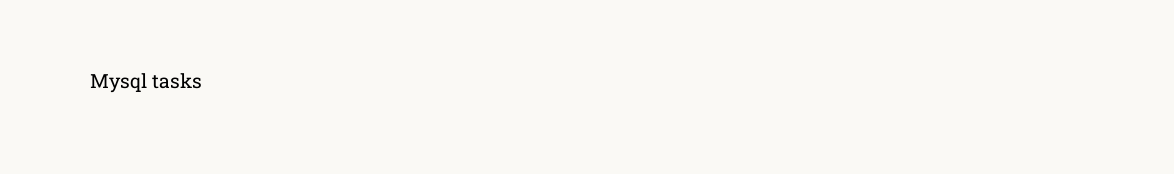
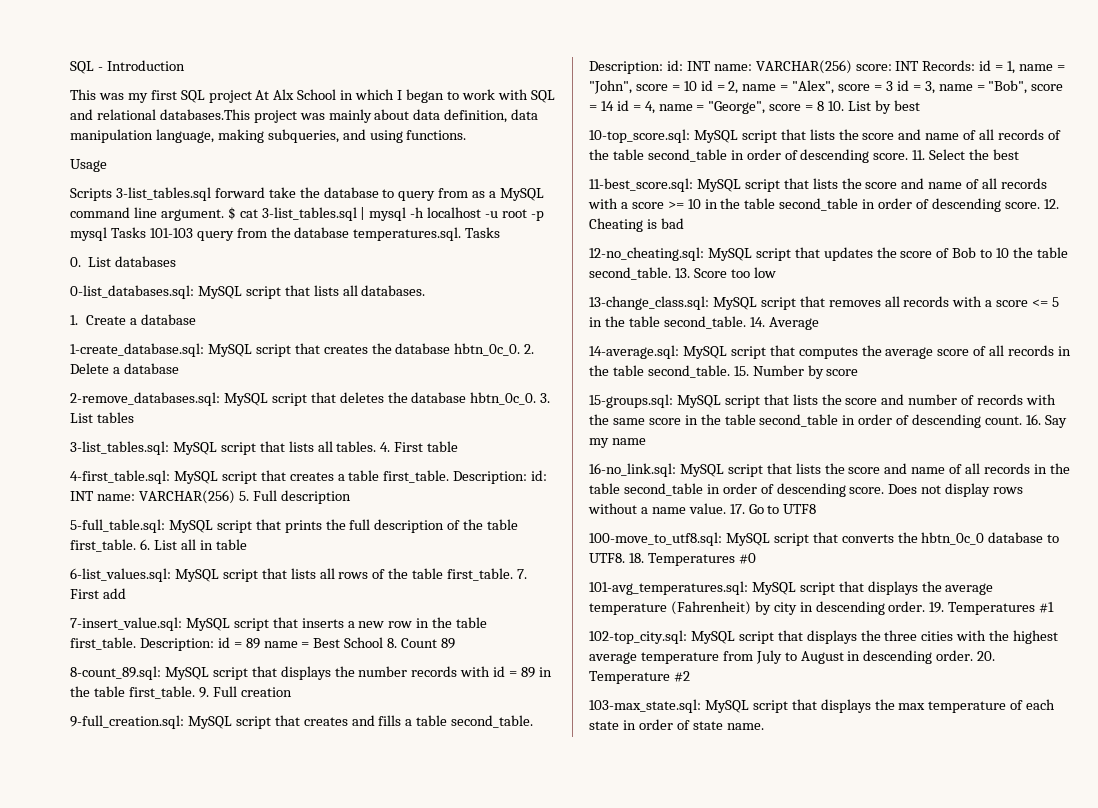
[90,73,203,93] Mysql tasks -> [70,60,185,74] [70,89,555,103] [70,109,539,123] [70,129,467,143] [70,159,107,172] [70,187,545,201] [70,207,544,221] [70,227,501,241] [70,256,177,267] [70,285,426,299] [70,314,197,325] [70,343,535,357] [70,363,179,374] [70,392,551,406] [70,412,134,423] [70,441,459,455] [70,470,548,484] [70,490,351,504] [70,519,519,533] [70,539,247,552] [70,568,528,582] [70,588,126,599] [70,617,488,631] [70,637,456,651] [70,666,552,680] [70,686,292,699] [70,715,534,729] [589,60,1065,74] [589,80,1064,94] [589,100,920,114] [589,129,1061,143] [589,149,1020,163] [589,178,1048,192] [588,198,1059,212] [589,218,684,232] [589,247,1068,261] [589,267,776,280] [589,296,1060,310] [589,316,819,330] [589,345,1072,359] [589,365,859,379] [589,394,1057,408] [589,414,1067,428] [589,438,646,448] [589,463,1070,477] [589,483,1024,497] [588,503,817,514] [589,532,1060,546] [589,553,756,566] [589,581,994,595] [589,601,1055,615] [589,630,1059,644] [589,650,996,664] [589,671,690,684] [589,699,1056,713] [589,719,764,730] SQL - Introduction // This was my first SQL project At Alx School in which I began to work with SQL and relational databases.This project was mainly about data definition, data manipulation language, making subqueries, and using functions. // Usage // Scripts 3-list_tables.sql forward take the database to query from as a MySQL command line argument. $ cat 3-list_tables.sql | mysql -h localhost -u root -p mysql Tasks 101-103 query from the database temperatures.sql. Tasks // 0. List databases // 0-list_databases.sql: MySQL script that lists all databases. // 1. Create a database // 1-create_database.sql: MySQL script that creates the database hbtn_0c_0. 2. Delete a database // 2-remove_databases.sql: MySQL script that deletes the database hbtn_0c_0. 3. List tables // 3-list_tables.sql: MySQL script that lists all tables. 4. First table // 4-first_table.sql: MySQL script that creates a table first_table. Description: id: INT name: VARCHAR(256) 5. Full description // 5-full_table.sql: MySQL script that prints the full description of the table first_table. 6. List all in table // 6-list_values.sql: MySQL script that lists all rows of the table first_table. 7. First add // 7-insert_value.sql: MySQL script that inserts a new row in the table first_table. Description: id = 89 name = Best School 8. Count 89 // 8-count_89.sql: MySQL script that displays the number records with id = 89 in the table first_table. 9. Full creation // 9-full_creation.sql: MySQL script that creates and fills a table second_table. Description: id: INT name: VARCHAR(256) score: INT Records: id = 1, name = "John", score = 10 id = 2, name = "Alex", score = 3 id = 3, name = "Bob", score = 14 id = 4, name = "George", score = 8 10. List by best // 10-top_score.sql: MySQL script that lists the score and name of all records of the table second_table in order of descending score. 11. Select the best // 11-best_score.sql: MySQL script that lists the score and name of all records with a score >= 10 in the table second_table in order of descending score. 12. Cheating is bad // 12-no_cheating.sql: MySQL script that updates the score of Bob to 10 the table second_table. 13. Score too low // 13-change_class.sql: MySQL script that removes all records with a score <= 5 in the table second_table. 14. Average // 14-average.sql: MySQL script that computes the average score of all records in the table second_table. 15. Number by score // 15-groups.sql: MySQL script that lists the score and number of records with the same score in the table second_table in order of descending count. 16. Say my name // 16-no_link.sql: MySQL script that lists the score and name of all records in the table second_table in order of descending score. Does not display rows without a name value. 17. Go to UTF8 // 100-move_to_utf8.sql: MySQL script that converts the hbtn_0c_0 database to UTF8. 18. Temperatures #0 // 101-avg_temperatures.sql: MySQL script that displays the average temperature (Fahrenheit) by city in descending order. 19. Temperatures #1 // 102-top_city.sql: MySQL script that displays the three cities with the highest average temperature from July to August in descending order. 20. Temperature #2 // 103-max_state.sql: MySQL script that displays the max temperature of each state in order of state name.

